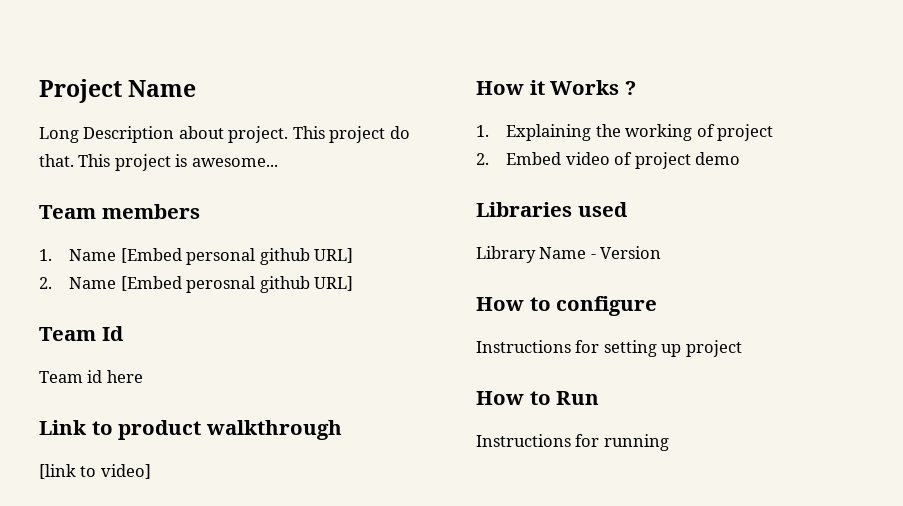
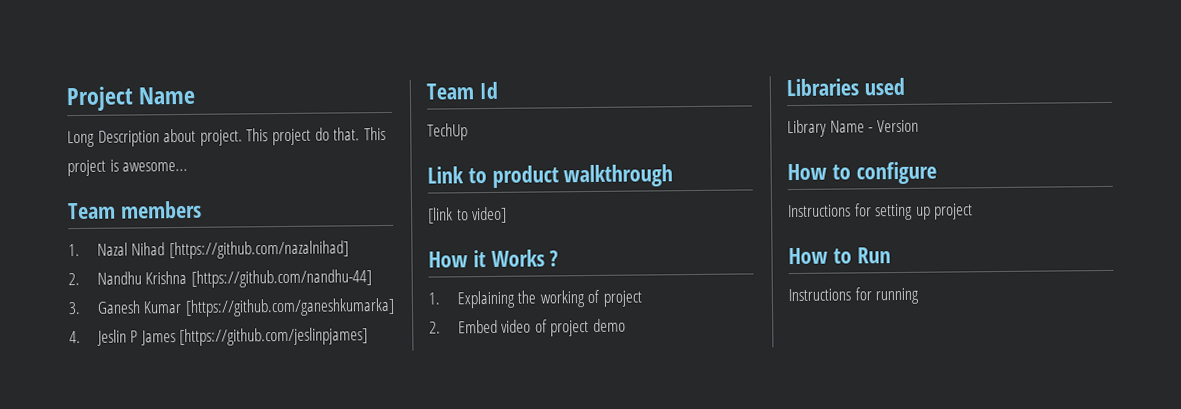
[69,248,354,265] [39,276,354,293] Name [Embed personal github URL] // 2. Name [Embed perosnal github URL] -> [96,240,349,260] [68,269,372,288] [68,297,395,317] [69,327,369,347] Nazal Nihad [https://github.com/nazalnihad] // 2. Nandhu Krishna [https://github.com/nandhu-44] // 3. Ganesh Kumar [https://github.com/ganeshkumarka] // 4. Jeslin P James [https://github.com/jeslinpjames]
[39,370,143,383] Team id here -> [427,123,468,141] TechUp

